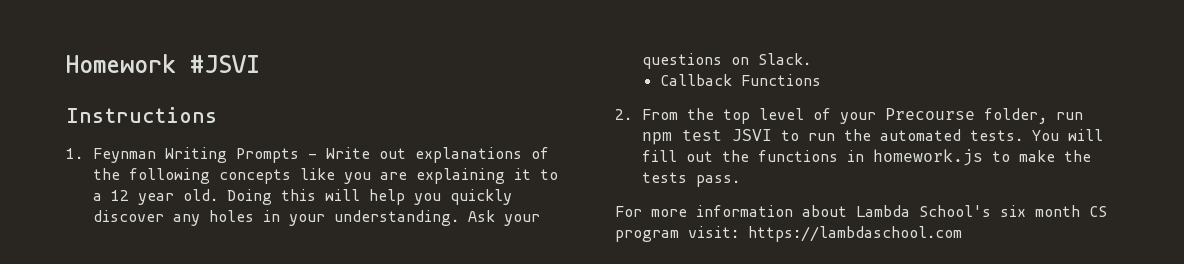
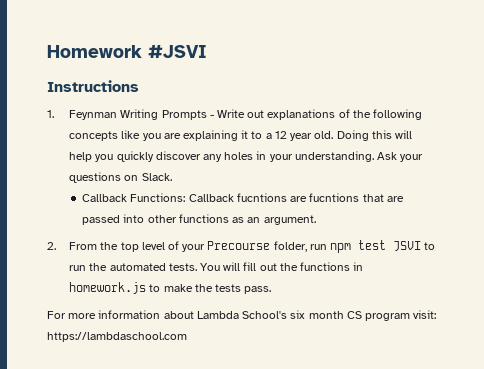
[740,74,821,86] Functions -> [130,193,404,202] [82,214,316,225] Functions: Callback fucntions are fucntions that are passed into other functions as an argument.

